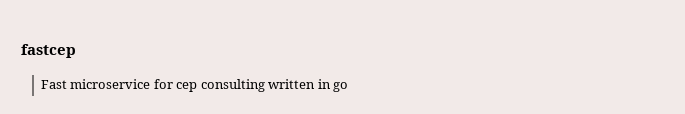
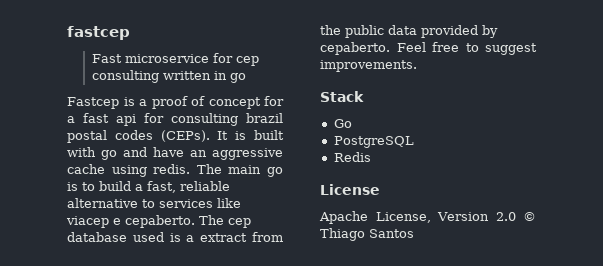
(349, 87) none -> [67,96,284,109] [67,113,283,126] [67,130,284,143] [67,147,283,160] [67,164,283,177] [67,181,230,193] [67,198,241,208] [66,215,251,228] [67,232,283,242] [320,25,498,38] [320,42,537,55] [320,60,417,72] [320,91,364,102] [333,119,352,128] [333,136,414,148] [333,152,371,162] [320,184,380,195] [319,211,536,224] [320,228,414,241] // Fastcep is a proof of concept for a fast api for consulting brazil postal codes (CEPs). It is built with go and have an aggressive cache using redis. The main go is to build a fast, reliable alternative to services like viacep e cepaberto. The cep database used is a extract from the public data provided by cepaberto. Feel free to suggest improvements. // Stack // Go // PostgreSQL // Redis // License // Apache License, Version 2.0 © Thiago Santos

